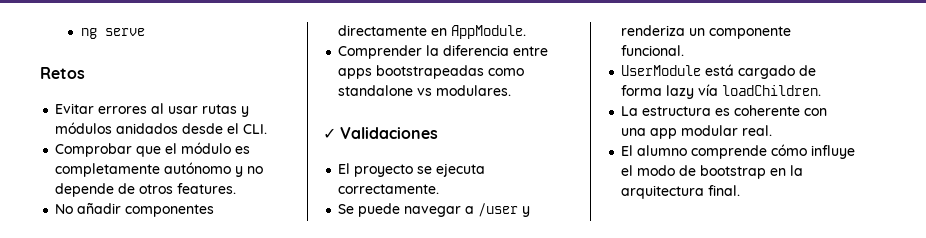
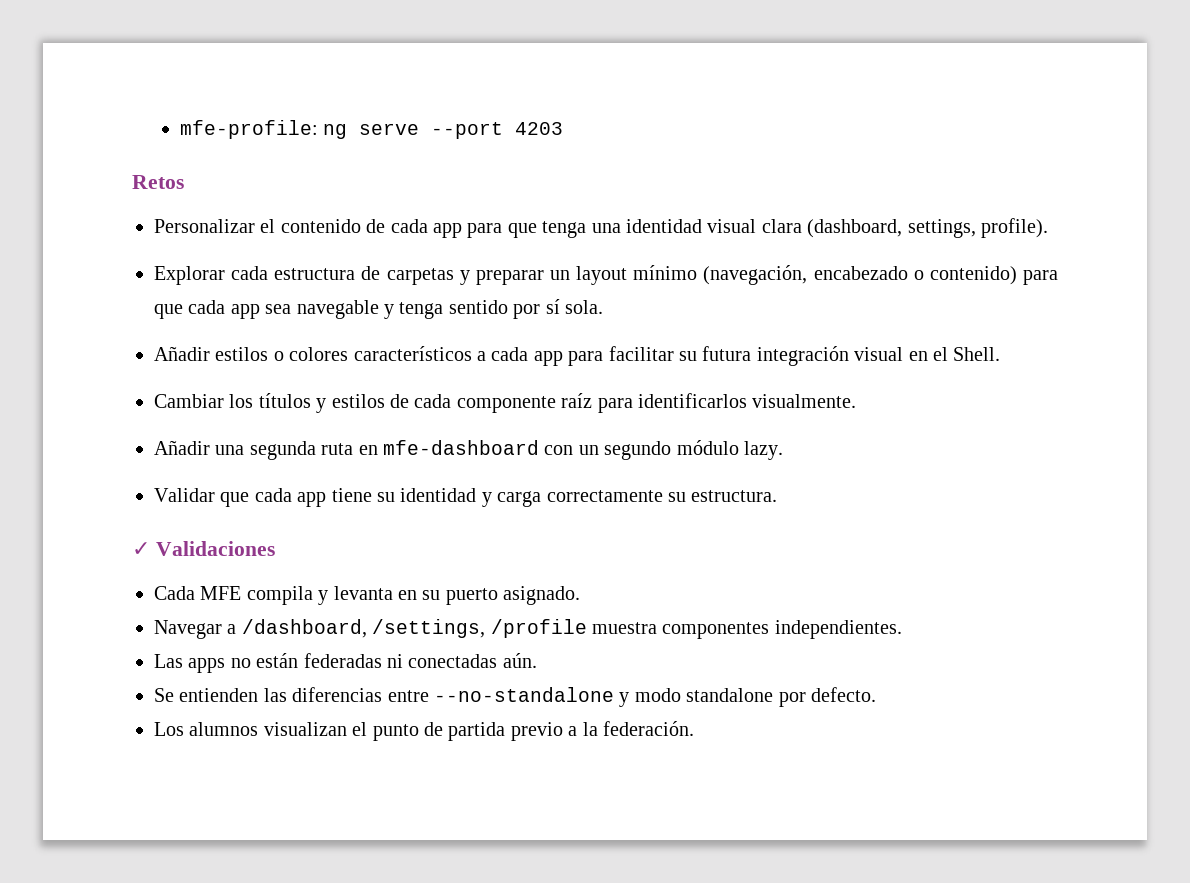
(80, 33) none -> [179,120,318,139] mfe-profile:
(145, 32) none -> [430,122,563,139] --port 4203
[55,103,250,117] [55,122,268,134] [55,142,251,157] [55,162,264,177] [55,183,237,197] [55,202,215,217] [338,25,527,39] [338,45,549,59] [338,65,525,79] [338,85,512,96] [323,127,439,139] [338,163,486,177] [338,184,440,194] [338,203,531,217] [621,25,792,39] [621,45,685,56] [621,64,817,79] [621,84,822,99] [621,105,828,116] [621,125,773,139] [621,144,856,159] [621,165,804,179] [621,185,741,199] Evitar errores al usar rutas y módulos anidados desde el CLI. // Comprobar que el módulo es completamente autónomo y no depende de otros features. // No añadir componentes directamente en AppModule. // Comprender la diferencia entre apps bootstrapeadas como standalone vs modulares. // ✓ Validaciones // El proyecto se ejecuta correctamente. // Se puede navegar a /user y renderiza un componente funcional. // UserModule está cargado de forma lazy vía loadChildren. // La estructura es coherente con una app modular real. // El alumno comprende cómo influye el modo de bootstrap en la arquitectura final. -> [154,218,1048,238] [154,265,1058,285] [154,299,603,319] [154,346,1001,366] [154,393,857,413] [154,440,783,460] [154,488,778,507] [132,541,275,556] [154,586,581,605] [154,619,902,639] [154,653,537,673] [154,687,876,707] [154,721,694,741] Personalizar el contenido de cada app para que tenga una identidad visual clara (dashboard, settings, profile). // Explorar cada estructura de carpetas y preparar un layout mínimo (navegación, encabezado o contenido) para que cada app sea navegable y tenga sentido por sí sola. // Añadir estilos o colores característicos a cada app para facilitar su futura integración visual en el Shell. // Cambiar los títulos y estilos de cada componente raíz para identificarlos visualmente. // Añadir una segunda ruta en mfe-dashboard con un segundo módulo lazy. // Validar que cada app tiene su identidad y carga correctamente su estructura. // ✓ Validaciones // Cada MFE compila y levanta en su puerto asignado. // Navegar a /dashboard, /settings, /profile muestra componentes independientes. // Las apps no están federadas ni conectadas aún. // Se entienden las diferencias entre --no-standalone y modo standalone por defecto. // Los alumnos visualizan el punto de partida previo a la federación.

